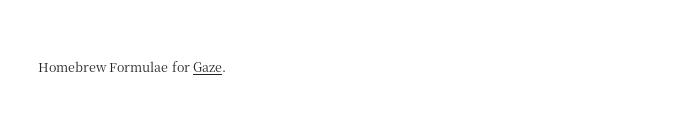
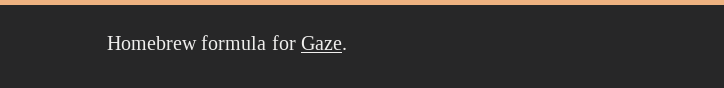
[109,61,169,72] Formulae -> [201,35,267,50] formula

